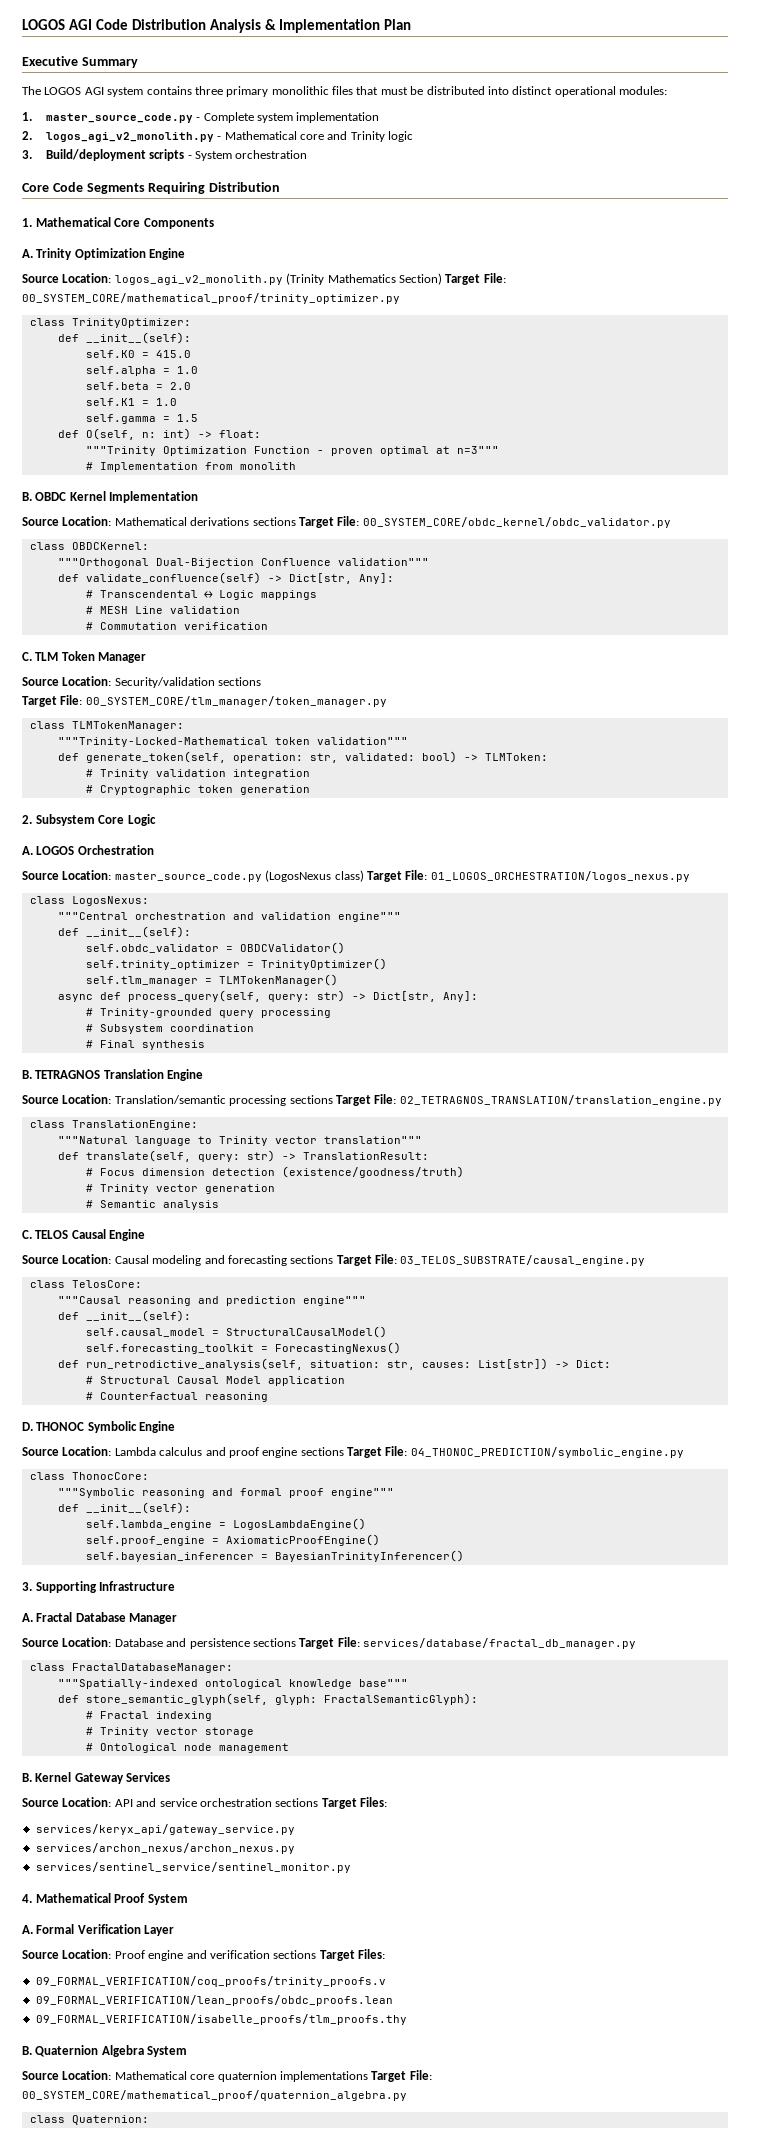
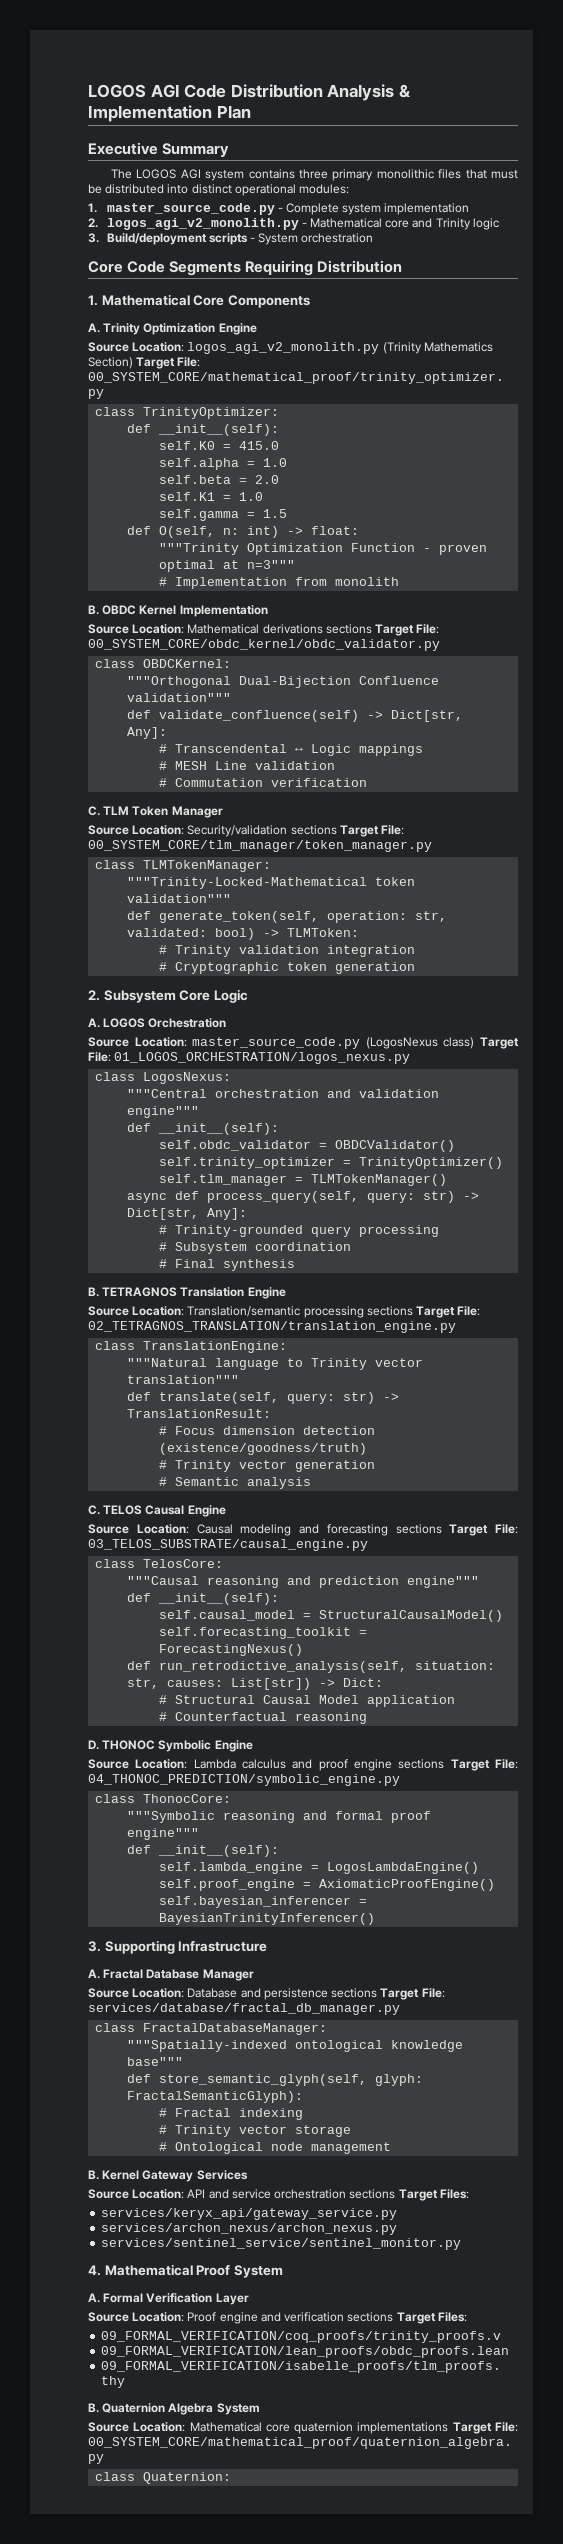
(262, 681) // -> (337, 830) none

